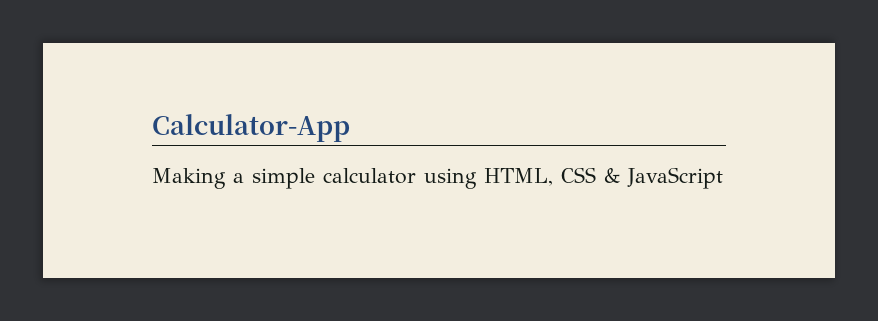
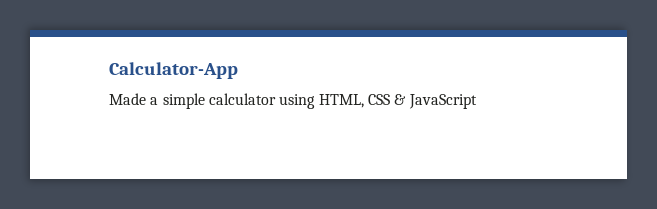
[152,168,226,189] Making -> [109,93,146,105] Made

